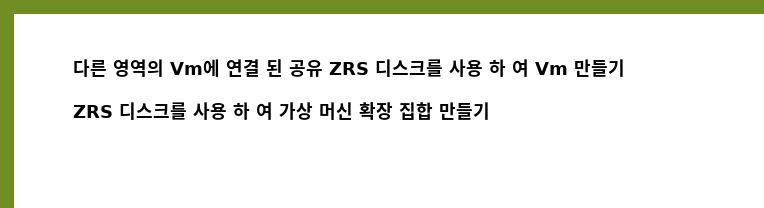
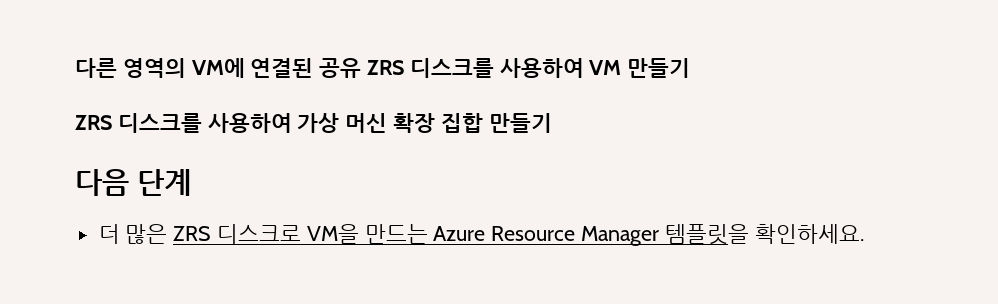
[170,59,568,77] Vm에 연결 된 공유 ZRS 디스크를 사용 하 여 Vm -> [191,58,622,78] VM에 연결된 공유 ZRS 디스크를 사용하여 VM
[193,102,273,120] 사용 하 여 -> [207,113,292,133] 사용하여
(490, 111) none -> [75,169,191,196] [98,224,864,246] // 다음 단계 // 더 많은 ZRS 디스크로 VM을 만드는 Azure Resource Manager 템플릿을 확인하세요.

